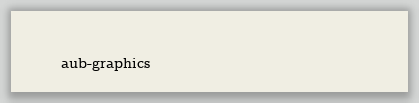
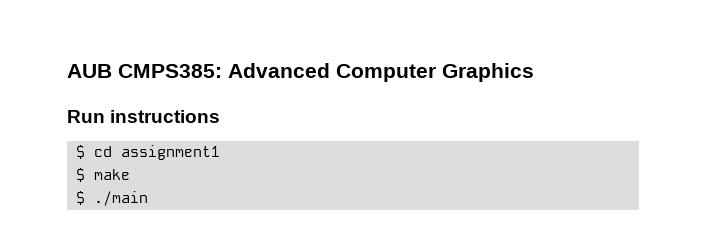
[61,58,150,71] aub-graphics -> [67,63,534,82] [67,110,221,123] [76,145,220,160] [76,168,130,182] [76,191,148,206] AUB CMPS385: Advanced Computer Graphics // Run instructions // $ cd assignment1 // $ make // $ ./main

